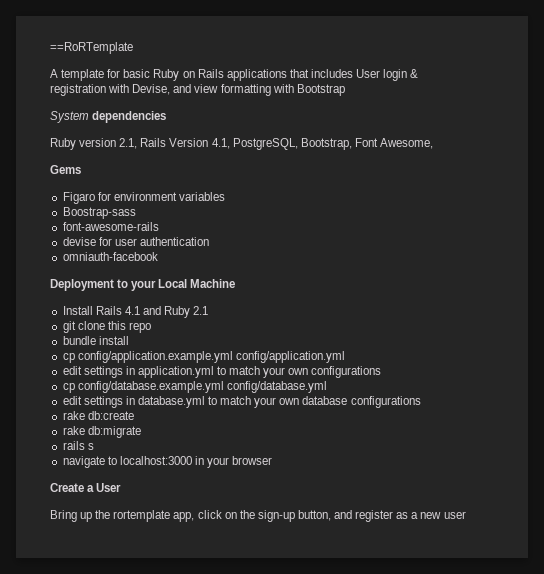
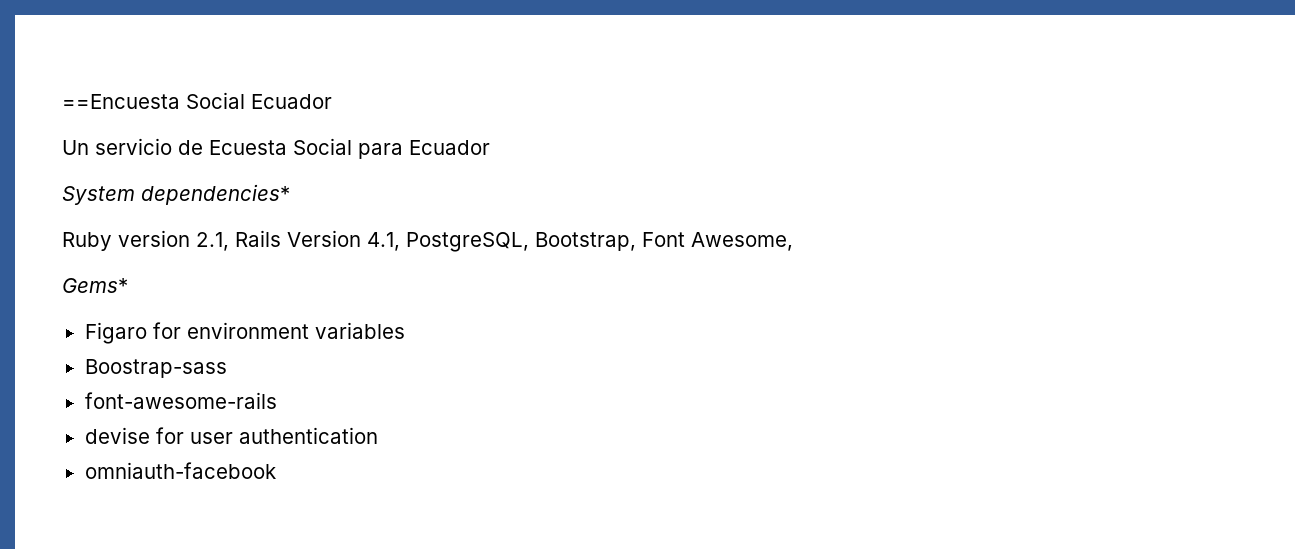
[50,42,133,54] [50,69,419,81] [50,84,345,96] ==RoRTemplate // A template for basic Ruby on Rails applications that includes User login & registration with Devise, and view formatting with Bootstrap -> [62,92,332,109] [62,138,490,159] ==Encuesta Social Ecuador // Un servicio de Ecuesta Social para Ecuador
[92,111,167,123] dependencies -> [141,184,290,205] dependencies*
[50,165,81,174] Gems -> [62,278,128,293] Gems*
[50,279,236,291] [62,306,209,318] [62,321,151,333] [62,336,129,345] [62,351,345,363] [62,366,382,378] [62,381,327,393] [62,396,421,408] [62,411,134,420] [62,426,141,438] [62,441,94,450] [62,456,273,468] [50,483,122,492] [50,510,466,522] // Deployment to your Local Machine // Install Rails 4.1 and Ruby 2.1 // git clone this repo // bundle install // cp config/application.example.yml config/application.yml // edit settings in application.yml to match your own configurations // cp config/database.example.yml config/database.yml // edit settings in database.yml to match your own database configurations // rake db:create // rake db:migrate // rails s // navigate to localhost:3000 in your browser // Create a User // Bring up the rortemplate app, click on the sign-up button, and register as a new user -> (276, 470) none

